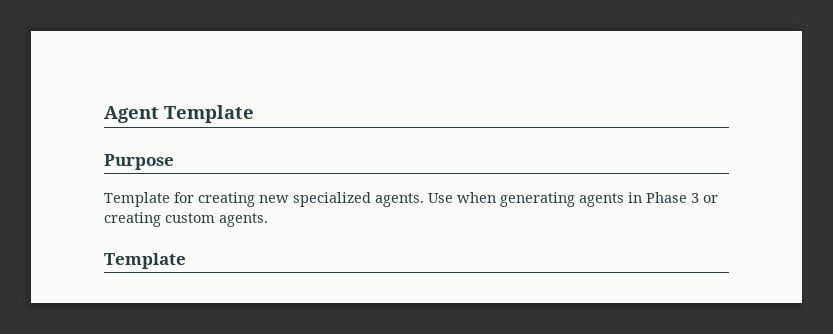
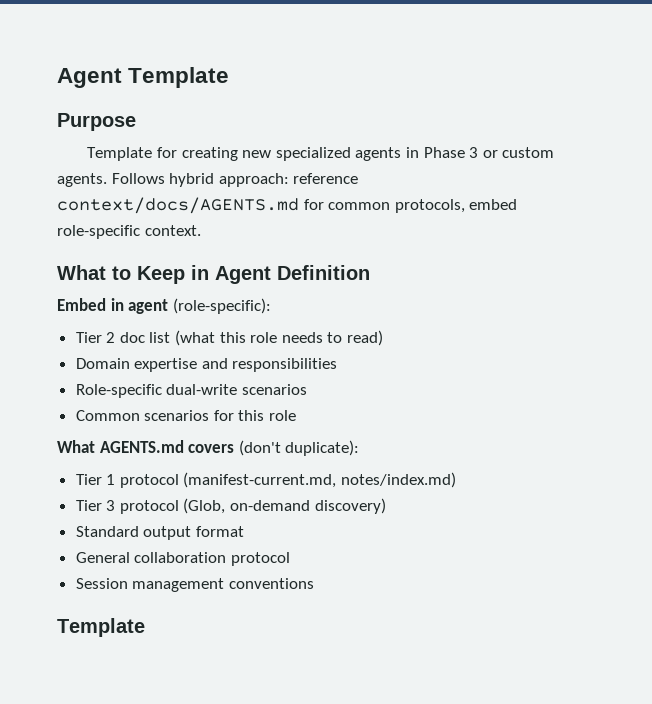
[375,192,575,207] agents. Use when generating -> (351, 154) none
[104,212,161,227] creating -> (498, 154) none
(268, 220) none -> [111,173,359,187] [57,197,518,214] [57,225,201,239] [57,265,370,284] [57,298,271,314] [75,330,384,346] [75,358,338,372] [75,384,307,398] [75,410,297,421] [57,440,360,456] [75,472,457,488] [75,498,386,514] [75,526,244,540] [75,552,290,566] [75,578,314,592] Follows hybrid approach: reference context/docs/AGENTS.md for common protocols, embed role-specific context. // What to Keep in Agent Definition // Embed in agent (role-specific): // Tier 2 doc list (what this role needs to read) // Domain expertise and responsibilities // Role-specific dual-write scenarios // Common scenarios for this role // What AGENTS.md covers (don't duplicate): // Tier 1 protocol (manifest-current.md, notes/index.md) // Tier 3 protocol (Glob, on-demand discovery) // Standard output format // General collaboration protocol // Session management conventions

